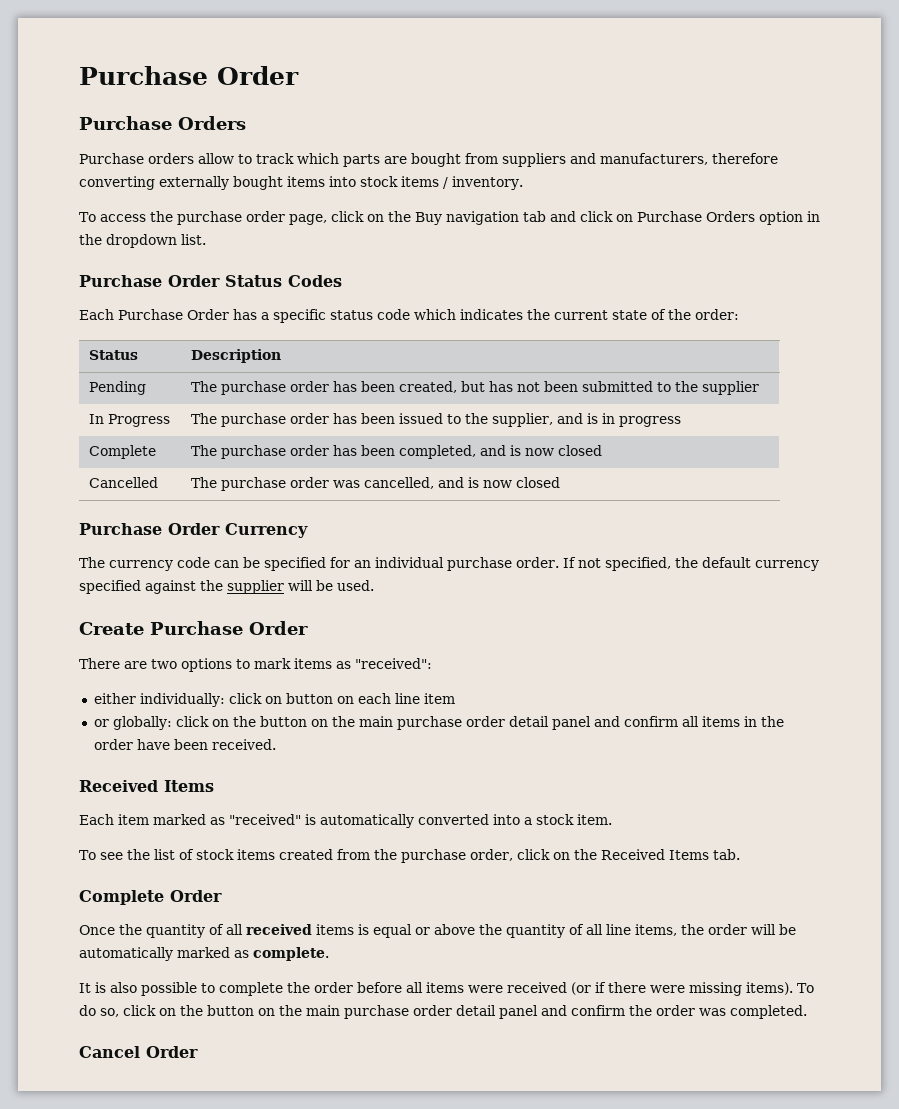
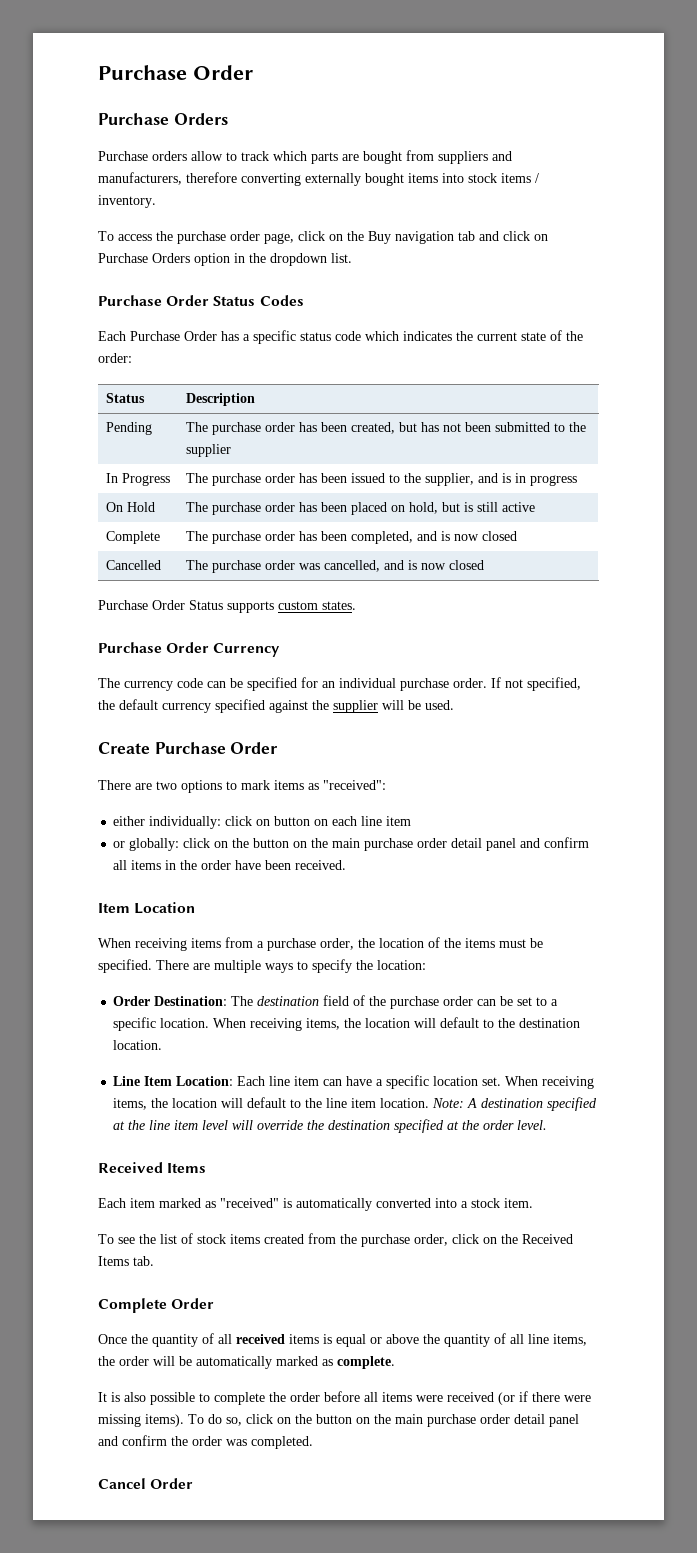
(681, 421) none -> [106,502,156,512] [186,502,536,515] // On Hold | The purchase order has been placed on hold, but is still active
(560, 482) none -> [98,600,356,613] // Purchase Order Status supports custom states.
(276, 744) none -> [98,902,196,914] [98,937,543,951] [98,959,426,973] [113,995,559,1009] [113,1017,581,1031] [113,1040,163,1050] [113,1075,595,1089] [113,1097,598,1111] [113,1119,548,1133] // Item Location // When receiving items from a purchase order, the location of the items must be specified. There are multiple ways to specify the location: // Order Destination: The destination field of the purchase order can be set to a specific location. When receiving items, the location will default to the destination location. // Line Item Location: Each line item can have a specific location set. When receiving items, the location will default to the line item location. Note: A destination specified at the line item level will override the destination specified at the order level.

